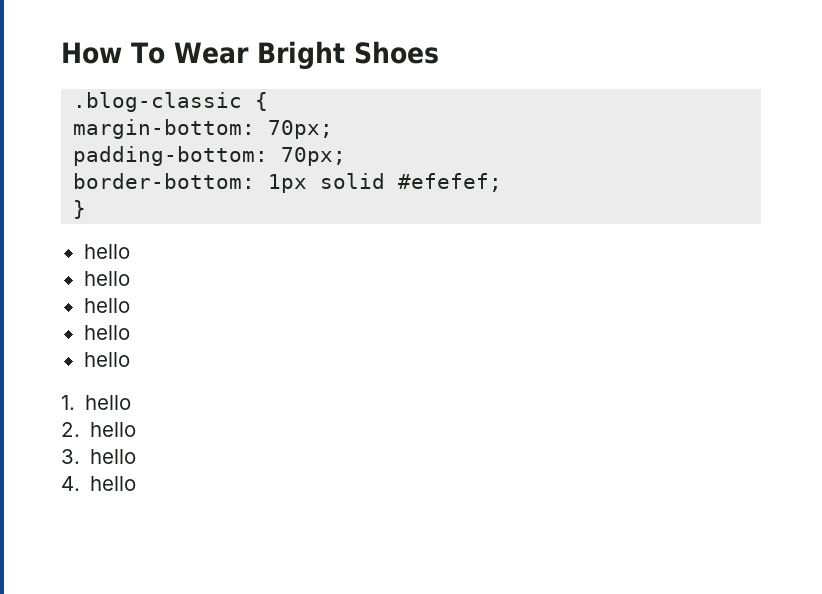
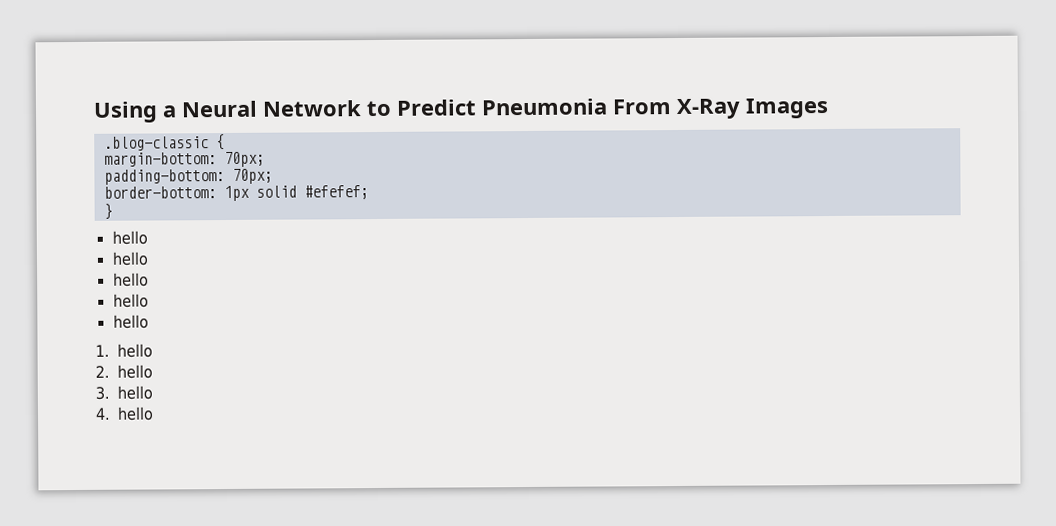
[61,41,439,70] How To Wear Bright Shoes -> [93,98,829,123] Using a Neural Network to Predict Pneumonia From X-Ray Images

